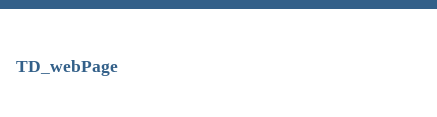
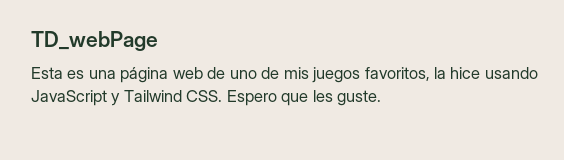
(118, 68) none -> [31,67,538,83] [31,90,382,106] // Esta es una página web de uno de mis juegos favoritos, la hice usando JavaScript y Tailwind CSS. Espero que les guste.

